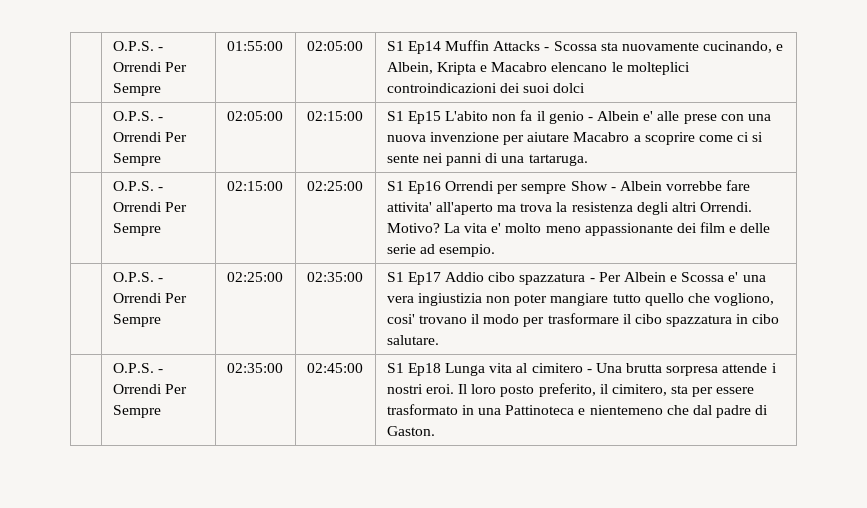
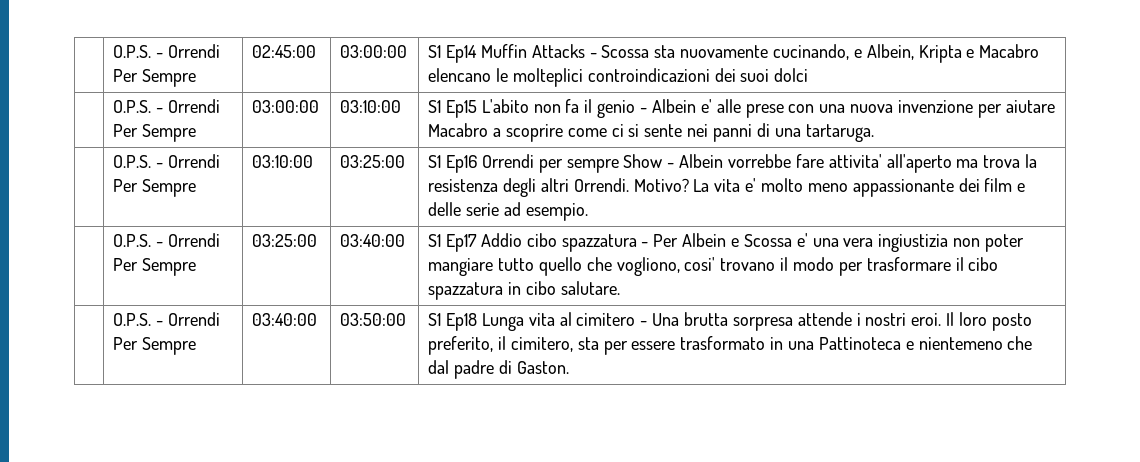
[112,41,163,51] [112,62,187,72] [112,83,161,96] [226,41,283,51] [306,41,363,51] | O.P.S. - Orrendi Per Sempre | 01:55:00 | 02:05:00 -> [113,44,220,58] [113,69,196,87] [252,45,317,58] [340,45,408,58] | O.P.S. - Orrendi Per Sempre | 02:45:00 | 03:00:00
[226,111,283,121] [306,111,363,121] 02:05:00 | 02:15:00 -> [252,100,320,113] [340,100,402,113] 03:00:00 | 03:10:00
[226,181,283,191] [306,181,363,191] 02:15:00 | 02:25:00 -> [252,155,314,168] [340,155,406,168] 03:10:00 | 03:25:00
[226,272,283,282] [306,272,363,282] 02:25:00 | 02:35:00 -> [252,234,318,247] [340,234,406,247] 03:25:00 | 03:40:00
[226,363,283,373] [306,363,363,373] 02:35:00 | 02:45:00 -> [252,313,318,326] [340,313,407,326] 03:40:00 | 03:50:00

